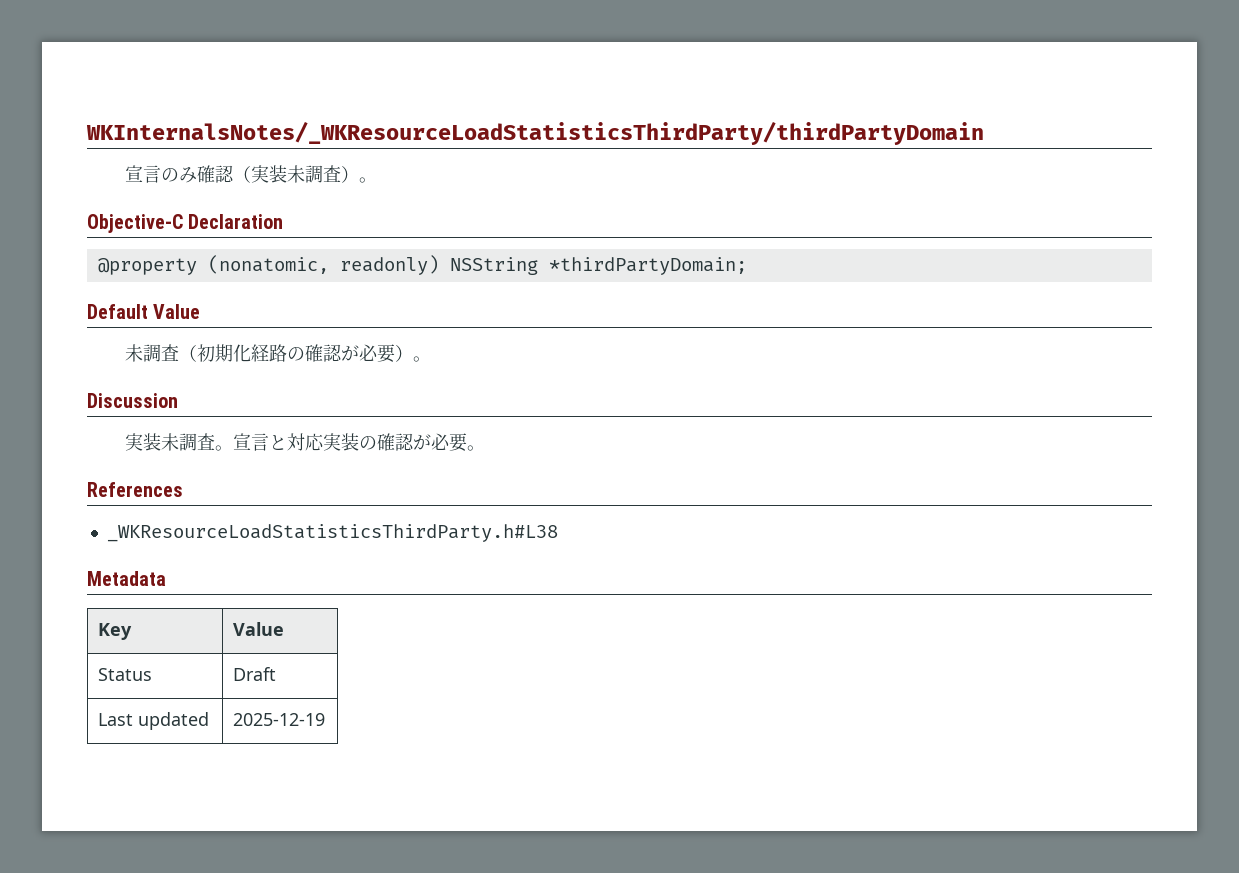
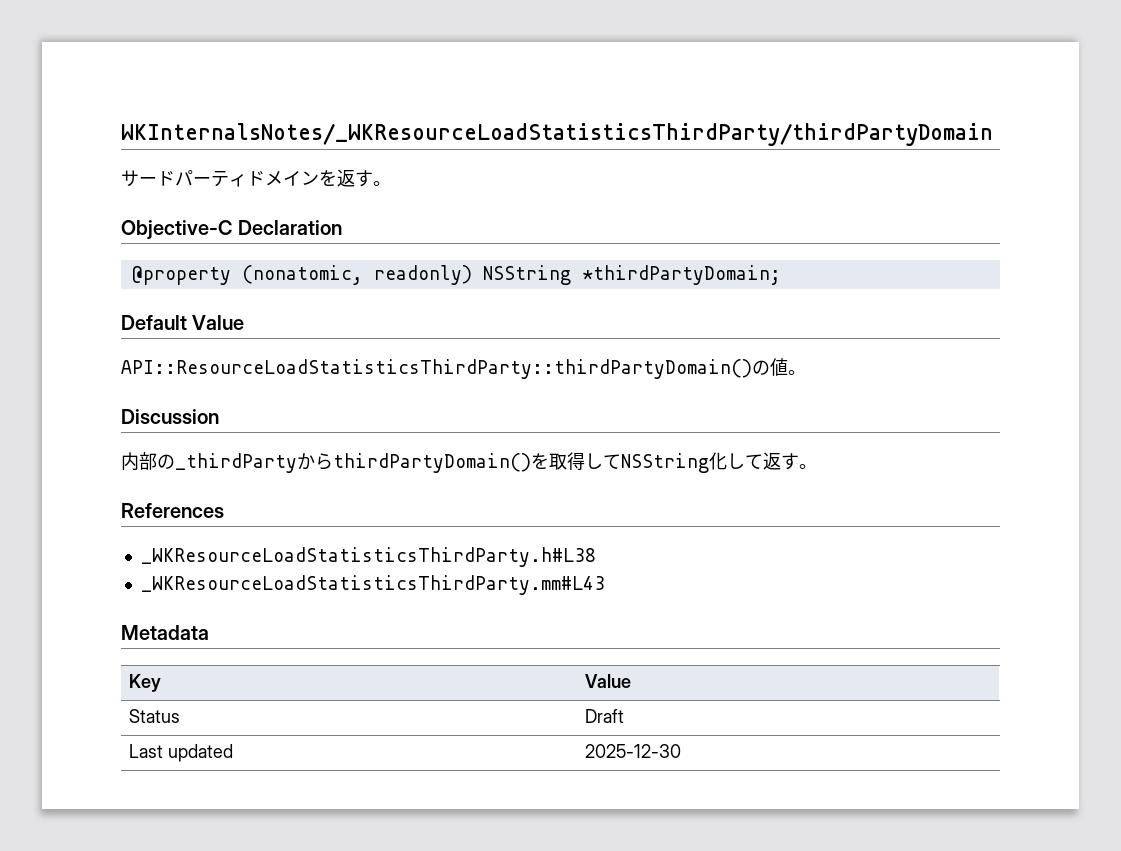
[125,165,360,183] 宣言のみ確認（実装未調査） -> [121,169,373,187] サードパーティドメインを返す
[125,344,432,363] [87,393,178,408] [125,433,468,452] 未調査（初期化経路の確認が必要）。 // Discussion // 実装未調査。宣言と対応実装の確認が必要 -> [121,358,806,379] [121,409,219,424] [121,452,799,473] API::ResourceLoadStatisticsThirdParty::thirdPartyDomain()の値。 // Discussion // 内部の_thirdPartyからthirdPartyDomain()を取得してNSString化して返す
(558, 533) none -> [140,575,605,595] // _WKResourceLoadStatisticsThirdParty.mm#L43
[233,713,326,726] 2025-12-19 -> [585,744,682,758] 2025-12-30

